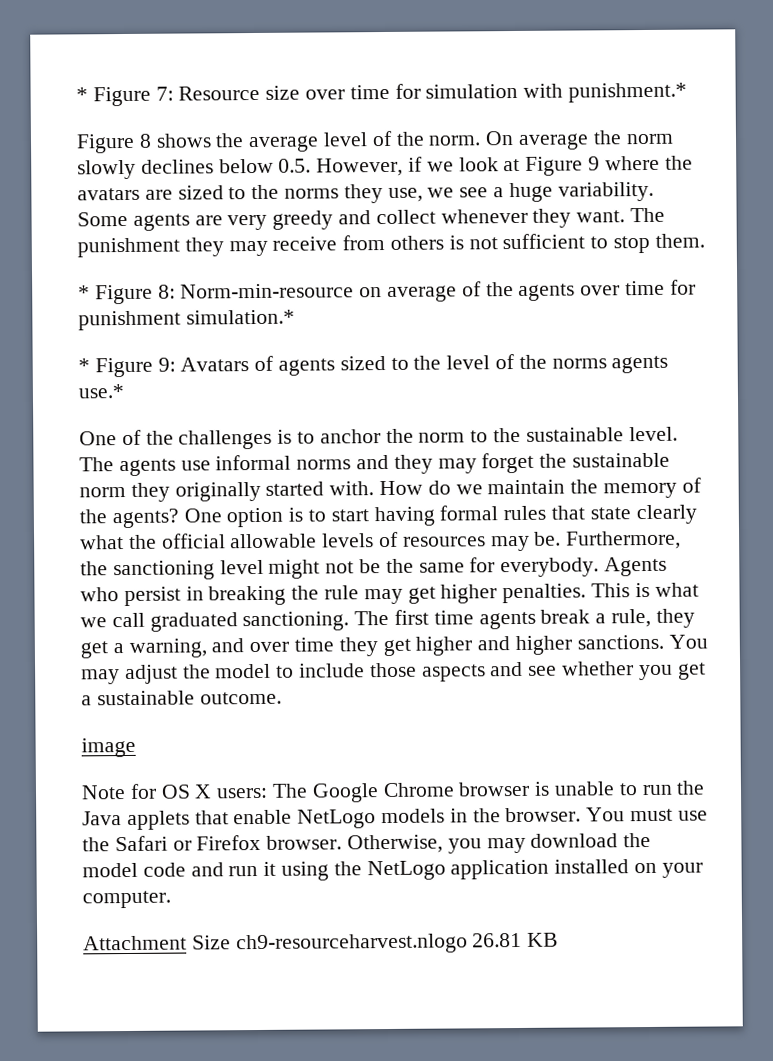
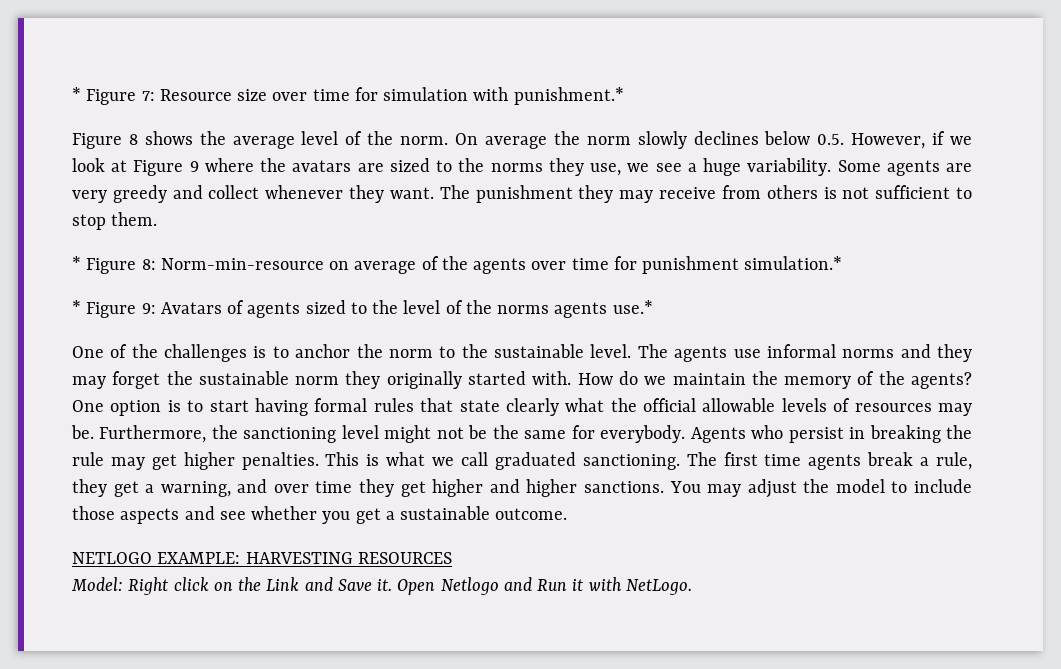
[81,737,136,758] [81,780,706,803] [82,807,708,831] [82,832,652,854] [82,859,703,881] [82,890,171,909] [83,932,559,955] image // Note for OS X users: The Google Chrome browser is unable to run the Java applets that enable NetLogo models in the browser. You must use the Safari or Firefox browser. Otherwise, you may download the model code and run it using the NetLogo application installed on your computer. // Attachment Size ch9-resourceharvest.nlogo 26.81 KB -> [72,552,452,564] [71,577,692,595] NETLOGO EXAMPLE: HARVESTING RESOURCES // Model: Right click on the Link and Save it. Open Netlogo and Run it with NetLogo.

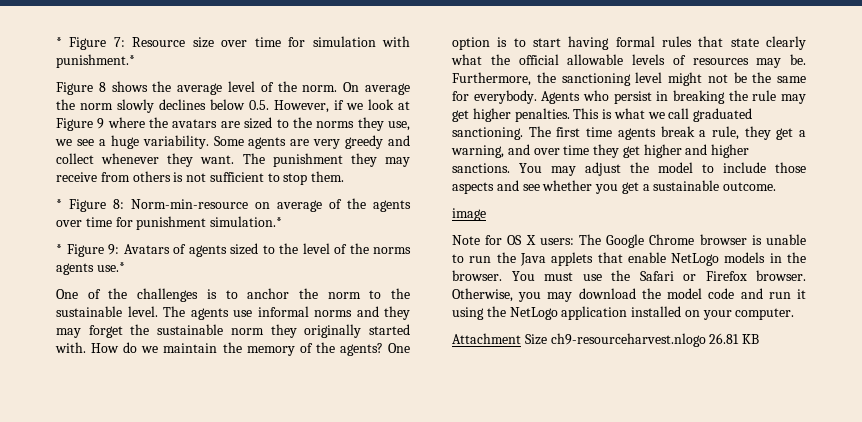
[72,552,452,564] [71,577,692,595] NETLOGO EXAMPLE: HARVESTING RESOURCES // Model: Right click on the Link and Save it. Open Netlogo and Run it with NetLogo. -> [452,208,486,221] [452,234,806,248] [452,252,806,266] [452,270,806,281] [452,288,806,302] [452,306,795,320] [452,333,760,347] image // Note for OS X users: The Google Chrome browser is unable to run the Java applets that enable NetLogo models in the browser. You must use the Safari or Firefox browser. Otherwise, you may download the model code and run it using the NetLogo application installed on your computer. // Attachment Size ch9-resourceharvest.nlogo 26.81 KB

